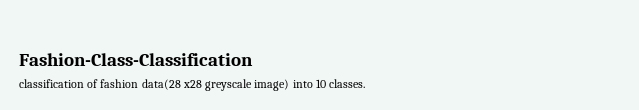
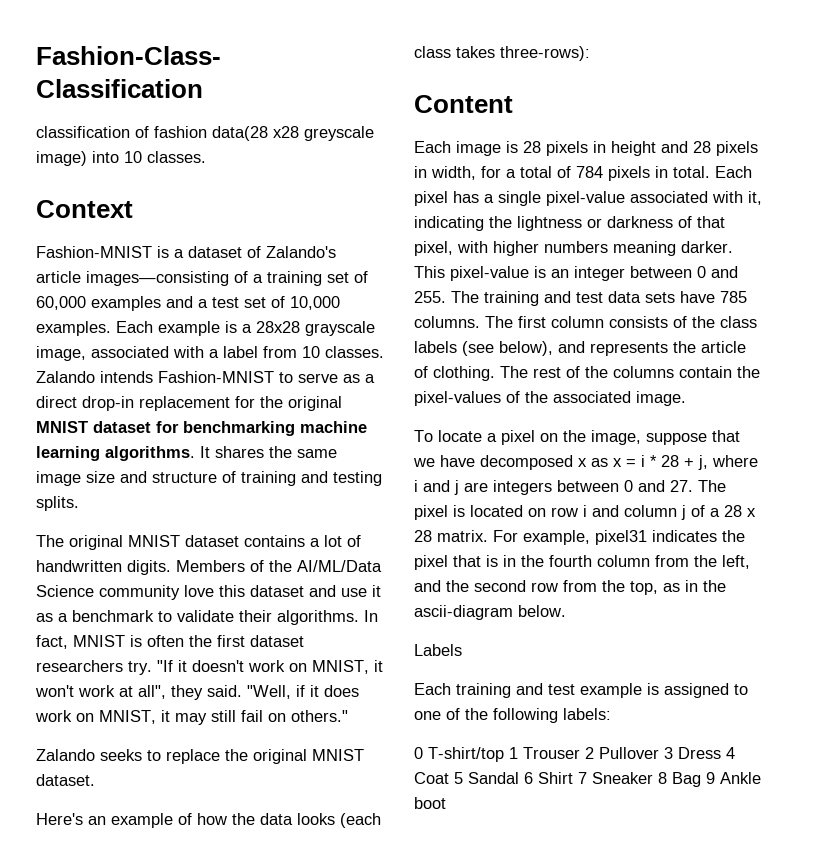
(366, 83) none -> [36,200,133,218] [36,246,336,258] [36,271,368,286] [36,296,340,311] [36,321,375,336] [36,346,384,361] [36,371,375,383] [36,396,342,411] [36,421,367,436] [36,446,337,461] [36,471,382,486] [36,496,79,511] [36,535,361,550] [36,560,382,575] [36,585,381,600] [36,610,378,625] [36,635,304,649] [36,660,383,675] [35,685,359,700] [35,710,348,725] [36,749,364,764] [36,774,95,786] [36,813,381,828] [414,46,590,61] [414,95,513,113] [414,141,758,156] [414,166,752,181] [414,191,762,206] [414,216,725,231] [414,241,733,256] [414,266,738,281] [414,291,747,306] [414,316,757,328] [414,341,746,356] [414,366,760,381] [414,391,686,406] [414,430,740,445] [413,455,758,470] [414,480,726,495] [414,505,756,520] [414,530,745,545] [414,555,750,570] [414,580,726,595] [414,605,566,620] [414,644,462,656] [414,683,748,698] [414,708,611,723] [414,747,735,762] [414,772,761,787] [414,797,446,809] // Context // Fashion-MNIST is a dataset of Zalando's article images—consisting of a training set of 60,000 examples and a test set of 10,000 examples. Each example is a 28x28 grayscale image, associated with a label from 10 classes. Zalando intends Fashion-MNIST to serve as a direct drop-in replacement for the original MNIST dataset for benchmarking machine learning algorithms. It shares the same image size and structure of training and testing splits. // The original MNIST dataset contains a lot of handwritten digits. Members of the AI/ML/Data Science community love this dataset and use it as a benchmark to validate their algorithms. In fact, MNIST is often the first dataset researchers try. "If it doesn't work on MNIST, it won't work at all", they said. "Well, if it does work on MNIST, it may still fail on others." // Zalando seeks to replace the original MNIST dataset. // Here's an example of how the data looks (each class takes three-rows): // Content // Each image is 28 pixels in height and 28 pixels in width, for a total of 784 pixels in total. Each pixel has a single pixel-value associated with it, indicating the lightness or darkness of that pixel, with higher numbers meaning darker. This pixel-value is an integer between 0 and 255. The training and test data sets have 785 columns. The first column consists of the class labels (see below), and represents the article of clothing. The rest of the columns contain the pixel-values of the associated image. // To locate a pixel on the image, suppose that we have decomposed x as x = i * 28 + j, where i and j are integers between 0 and 27. The pixel is located on row i and column j of a 28 x 28 matrix. For example, pixel31 indicates the pixel that is in the fourth column from the left, and the second row from the top, as in the ascii-diagram below. // Labels // Each training and test example is assigned to one of the following labels: // 0 T-shirt/top 1 Trouser 2 Pullover 3 Dress 4 Coat 5 Sandal 6 Shirt 7 Sneaker 8 Bag 9 Ankle boot

